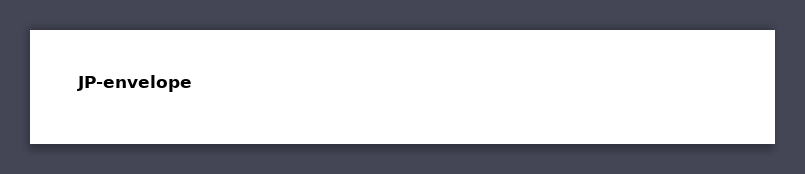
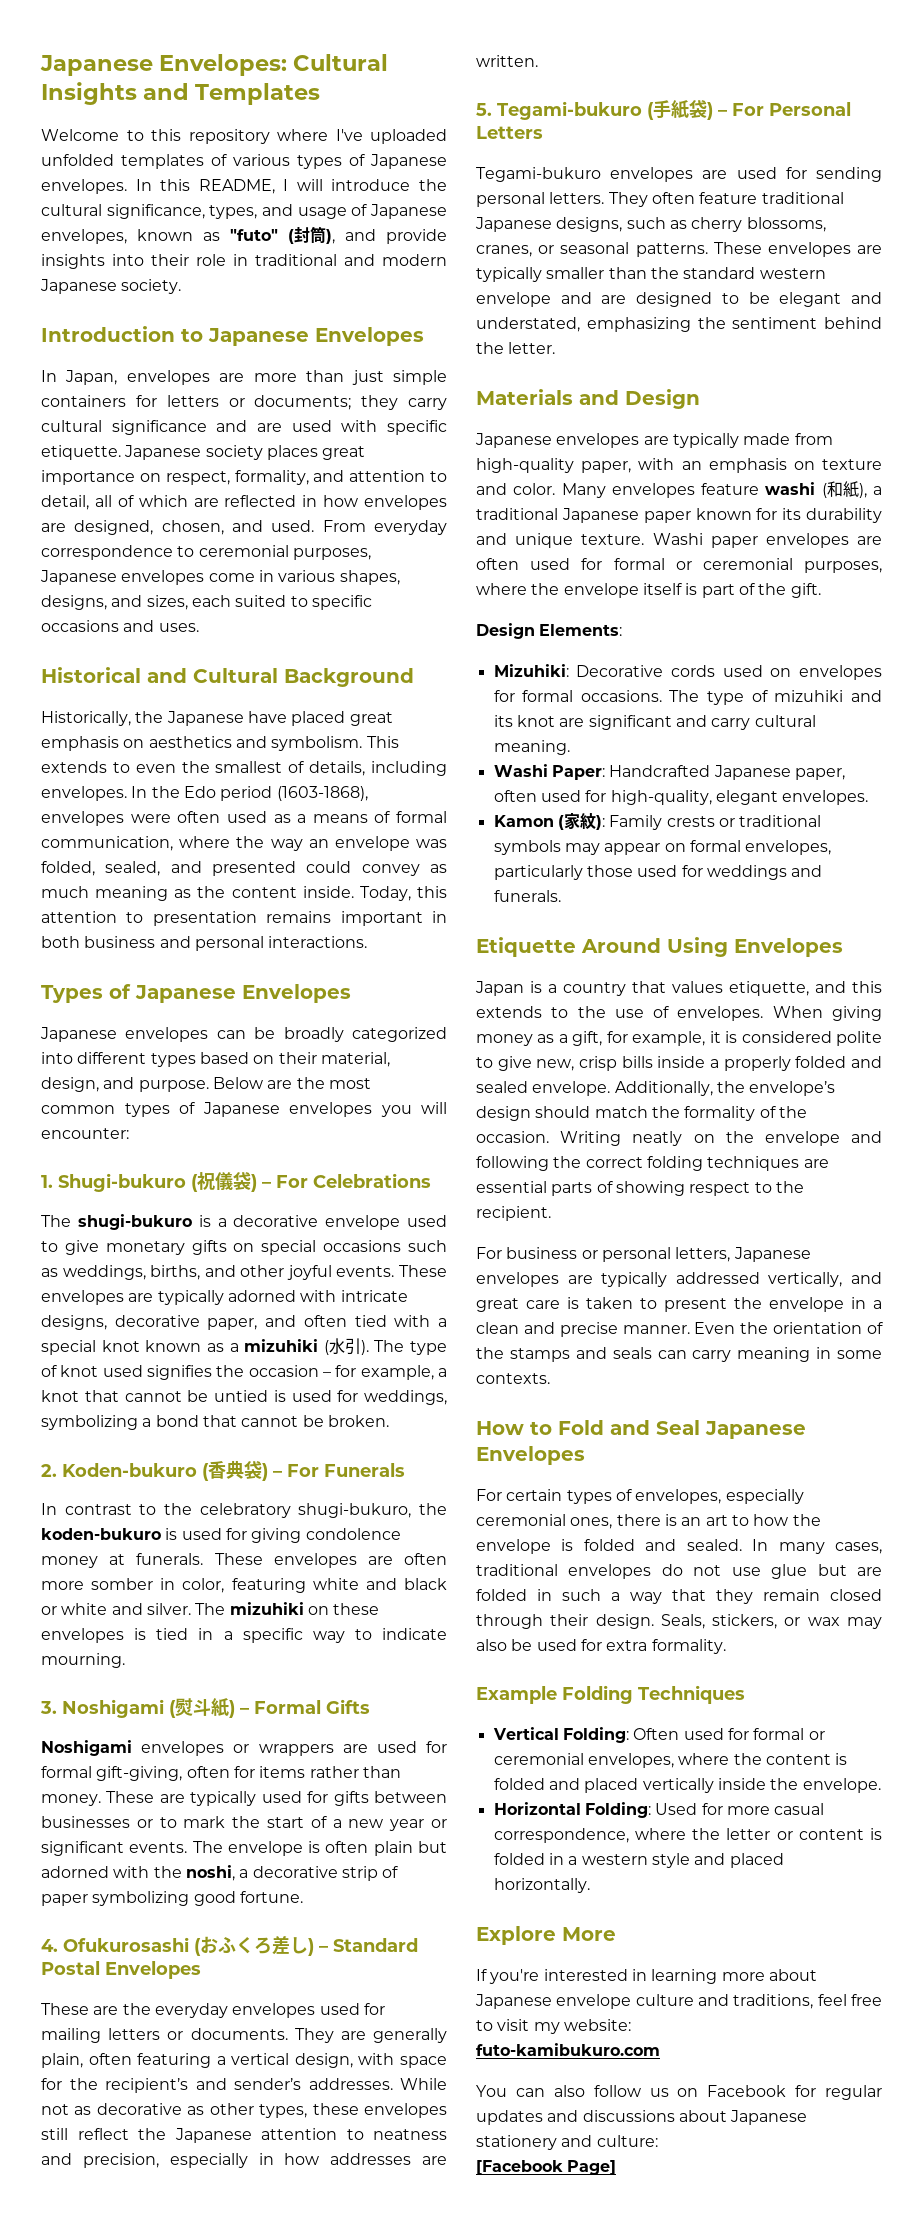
[77,75,192,92] JP-envelope -> [40,54,389,76] [41,82,321,105] [41,129,447,144] [41,154,447,169] [41,179,447,194] [41,204,448,219] [41,226,447,244] [41,254,447,269] [40,279,182,294] [41,326,424,346] [41,370,447,385] [41,395,447,410] [41,420,448,435] [41,445,366,460] [41,470,447,485] [41,495,447,510] [41,520,447,535] [41,545,371,560] [40,570,400,585] [41,595,372,610] [41,620,199,632] [41,667,414,687] [41,711,393,726] [41,736,399,751] [41,761,447,776] [41,786,368,801] [41,811,447,826] [41,836,448,851] [41,861,447,876] [41,886,448,901] [41,911,448,926] [41,936,368,951] [41,984,351,1003] [40,1027,448,1042] [41,1052,390,1067] [41,1077,371,1092] [41,1102,447,1117] [41,1128,129,1139] [41,1172,431,1192] [41,1214,447,1230] [41,1240,447,1255] [41,1265,447,1280] [41,1290,408,1305] [41,1315,448,1330] [41,1338,447,1355] [41,1365,447,1380] [41,1390,447,1405] [41,1415,389,1430] [41,1460,405,1481] [41,1503,448,1518] [41,1528,401,1543] [41,1553,448,1568] [41,1578,448,1593] [41,1602,380,1615] [41,1628,447,1643] [41,1653,125,1668] [40,1698,370,1718] [41,1740,448,1756] [41,1766,401,1781] [41,1791,447,1806] [41,1816,448,1831] [41,1841,447,1856] [41,1865,399,1881] [41,1891,303,1906] [41,1936,418,1956] [41,1961,201,1979] [41,2003,385,2018] [41,2028,448,2043] [41,2053,447,2068] [41,2078,447,2093] [41,2103,447,2118] [41,2128,447,2143] [41,2153,447,2168] [476,55,538,67] [476,100,851,120] [476,126,543,139] [476,167,882,182] [476,192,844,207] [475,217,826,232] [476,242,883,257] [476,267,826,282] [476,292,882,307] [476,317,882,332] [476,342,556,354] [476,389,700,409] [475,433,833,448] [476,458,883,473] [476,481,882,498] [476,508,882,523] [476,533,883,548] [476,558,882,573] [476,583,821,598] [476,623,623,639] [493,664,882,680] [493,690,882,705] [493,715,816,730] [493,740,570,755] [493,764,845,780] [493,790,869,805] [493,813,822,830] [493,840,832,855] [493,865,823,880] [493,890,561,902] [476,937,843,957] [475,981,882,996] [476,1006,882,1021] [476,1031,882,1046] [476,1056,882,1071] [476,1081,836,1096] [476,1106,807,1121] [476,1131,883,1146] [476,1156,829,1171] [476,1181,804,1196] [476,1206,551,1221] [476,1247,811,1262] [476,1272,882,1287] [476,1297,882,1312] [476,1322,883,1337] [476,1347,882,1362] [476,1373,550,1384] [476,1420,806,1439] [476,1446,585,1465] [476,1489,804,1504] [476,1514,821,1529] [476,1539,882,1554] [476,1564,882,1579] [476,1589,882,1604] [476,1614,882,1629] [476,1639,726,1654] [476,1685,745,1704] [492,1727,825,1743] [493,1753,848,1768] [493,1778,881,1793] [493,1802,825,1818] [493,1828,882,1843] [493,1853,784,1868] [493,1878,590,1893] [476,1926,616,1945] [476,1969,817,1984] [475,1994,882,2009] [476,2019,631,2034] [476,2043,660,2056] [476,2085,882,2100] [476,2110,808,2125] [476,2135,658,2150] [476,2160,617,2175] Japanese Envelopes: Cultural Insights and Templates // Welcome to this repository where I've uploaded unfolded templates of various types of Japanese envelopes. In this README, I will introduce the cultural significance, types, and usage of Japanese envelopes, known as "futo" (封筒), and provide insights into their role in traditional and modern Japanese society. // Introduction to Japanese Envelopes // In Japan, envelopes are more than just simple containers for letters or documents; they carry cultural significance and are used with specific etiquette. Japanese society places great importance on respect, formality, and attention to detail, all of which are reflected in how envelopes are designed, chosen, and used. From everyday correspondence to ceremonial purposes, Japanese envelopes come in various shapes, designs, and sizes, each suited to specific occasions and uses. // Historical and Cultural Background // Historically, the Japanese have placed great emphasis on aesthetics and symbolism. This extends to even the smallest of details, including envelopes. In the Edo period (1603-1868), envelopes were often used as a means of formal communication, where the way an envelope was folded, sealed, and presented could convey as much meaning as the content inside. Today, this attention to presentation remains important in both business and personal interactions. // Types of Japanese Envelopes // Japanese envelopes can be broadly categorized into different types based on their material, design, and purpose. Below are the most common types of Japanese envelopes you will encounter: // 1. Shugi-bukuro (祝儀袋) – For Celebrations // The shugi-bukuro is a decorative envelope used to give monetary gifts on special occasions such as weddings, births, and other joyful events. These envelopes are typically adorned with intricate designs, decorative paper, and often tied with a special knot known as a mizuhiki (水引). The type of knot used signifies the occasion – for example, a knot that cannot be untied is used for weddings, symbolizing a bond that cannot be broken. // 2. Koden-bukuro (香典袋) – For Funerals // In contrast to the celebratory shugi-bukuro, the koden-bukuro is used for giving condolence money at funerals. These envelopes are often more somber in color, featuring white and black or white and silver. The mizuhiki on these envelopes is tied in a specific way to indicate mourning. // 3. Noshigami (熨斗紙) – Formal Gifts // Noshigami envelopes or wrappers are used for formal gift-giving, often for items rather than money. These are typically used for gifts between businesses or to mark the start of a new year or significant events. The envelope is often plain but adorned with the noshi, a decorative strip of paper symbolizing good fortune. // 4. Ofukurosashi (おふくろ差し) – Standard Postal Envelopes // These are the everyday envelopes used for mailing letters or documents. They are generally plain, often featuring a vertical design, with space for the recipient’s and sender’s addresses. While not as decorative as other types, these envelopes still reflect the Japanese attention to neatness and precision, especially in how addresses are written. // 5. Tegami-bukuro (手紙袋) – For Personal Letters // Tegami-bukuro envelopes are used for sending personal letters. They often feature traditional Japanese designs, such as cherry blossoms, cranes, or seasonal patterns. These envelopes are typically smaller than the standard western envelope and are designed to be elegant and understated, emphasizing the sentiment behind the letter. // Materials and Design // Japanese envelopes are typically made from high-quality paper, with an emphasis on texture and color. Many envelopes feature washi (和紙), a traditional Japanese paper known for its durability and unique texture. Washi paper envelopes are often used for formal or ceremonial purposes, where the envelope itself is part of the gift. // Design Elements: // Mizuhiki: Decorative cords used on envelopes for formal occasions. The type of mizuhiki and its knot are significant and carry cultural meaning. // Washi Paper: Handcrafted Japanese paper, often used for high-quality, elegant envelopes. // Kamon (家紋): Family crests or traditional symbols may appear on formal envelopes, particularly those used for weddings and funerals. // Etiquette Around Using Envelopes // Japan is a country that values etiquette, and this extends to the use of envelopes. When giving money as a gift, for example, it is considered polite to give new, crisp bills inside a properly folded and sealed envelope. Additionally, the envelope’s design should match the formality of the occasion. Writing neatly on the envelope and following the correct folding techniques are essential parts of showing respect to the recipient. // For business or personal letters, Japanese envelopes are typically addressed vertically, and great care is taken to present the envelope in a clean and precise manner. Even the orientation of the stamps and seals can carry meaning in some contexts. // How to Fold and Seal Japanese Envelopes // For certain types of envelopes, especially ceremonial ones, there is an art to how the envelope is folded and sealed. In many cases, traditional envelopes do not use glue but are folded in such a way that they remain closed through their design. Seals, stickers, or wax may also be used for extra formality. // Example Folding Techniques // Vertical Folding: Often used for formal or ceremonial envelopes, where the content is folded and placed vertically inside the envelope. // Horizontal Folding: Used for more casual correspondence, where the letter or content is folded in a western style and placed horizontally. // Explore More // If you're interested in learning more about Japanese envelope culture and traditions, feel free to visit my website: // futo-kamibukuro.com // You can also follow us on Facebook for regular updates and discussions about Japanese stationery and culture: // [Facebook Page]

